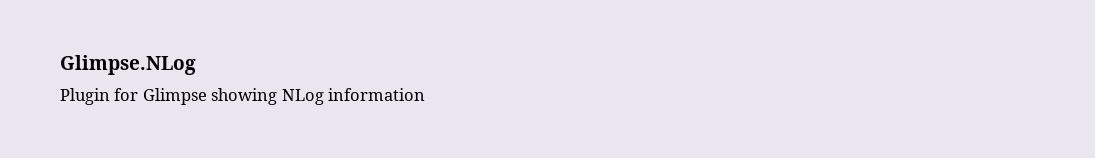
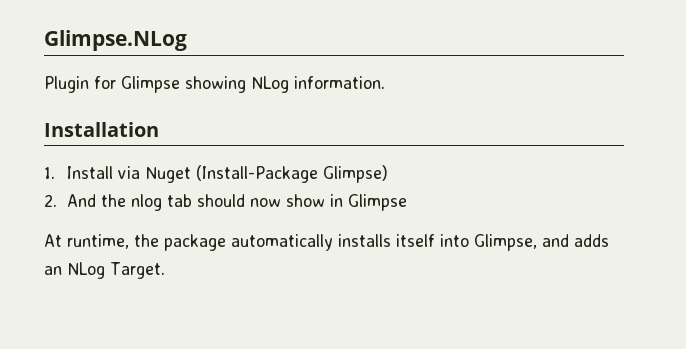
[328,88,426,101] information -> [294,76,385,89] [44,122,159,137] [44,165,388,183] [44,194,407,211] [44,234,609,251] [44,262,165,279] information. // Installation // 1. Install via Nuget (Install-Package Glimpse) // 2. And the nlog tab should now show in Glimpse // At runtime, the package automatically installs itself into Glimpse, and adds an NLog Target.

